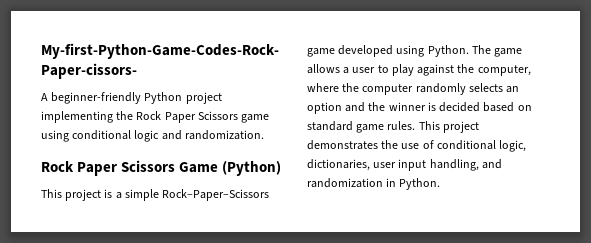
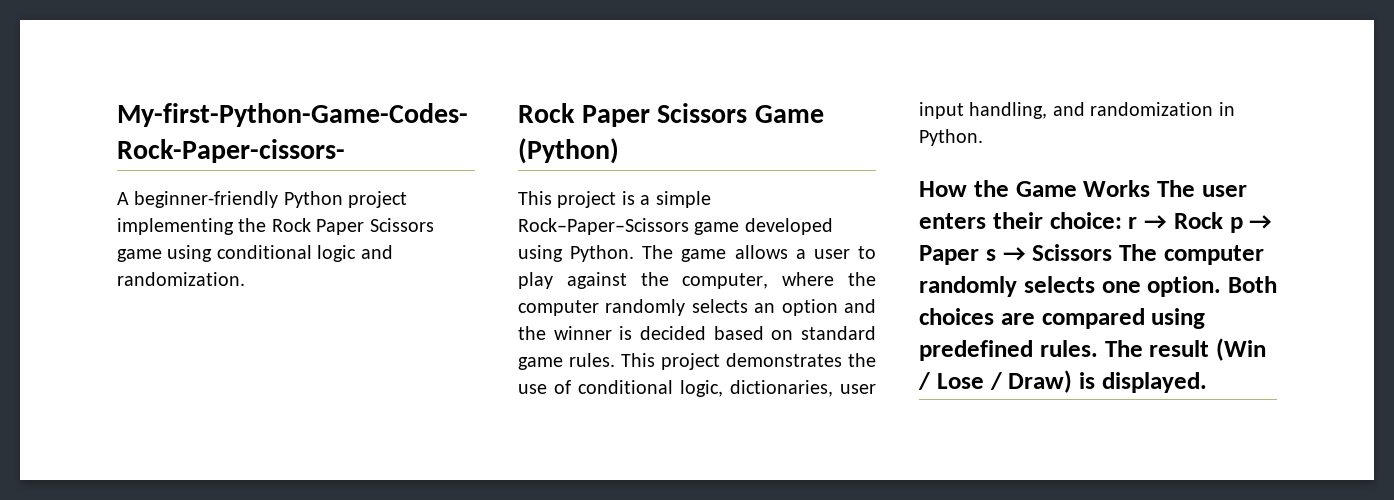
(441, 184) none -> [919,180,1247,197] [919,212,1273,233] [919,244,1264,265] [919,276,1277,297] [919,308,1206,329] [919,338,1266,361] [918,370,1207,393] // How the Game Works The user enters their choice: r → Rock p → Paper s → Scissors The computer randomly selects one option. Both choices are compared using predefined rules. The result (Win / Lose / Draw) is displayed.

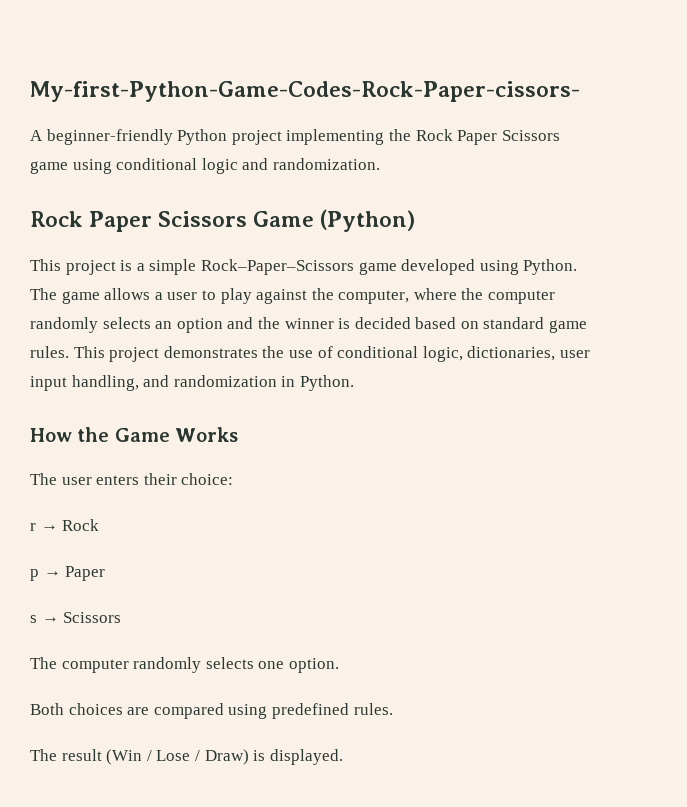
(1151, 188) none -> (239, 434) //
(1122, 220) none -> (234, 479) //
(1223, 220) none -> (100, 525) //
(979, 255) none -> (106, 573) //
(1113, 252) none -> (122, 617) //
(1222, 286) none -> (339, 665) //
(1098, 348) none -> (393, 709) //

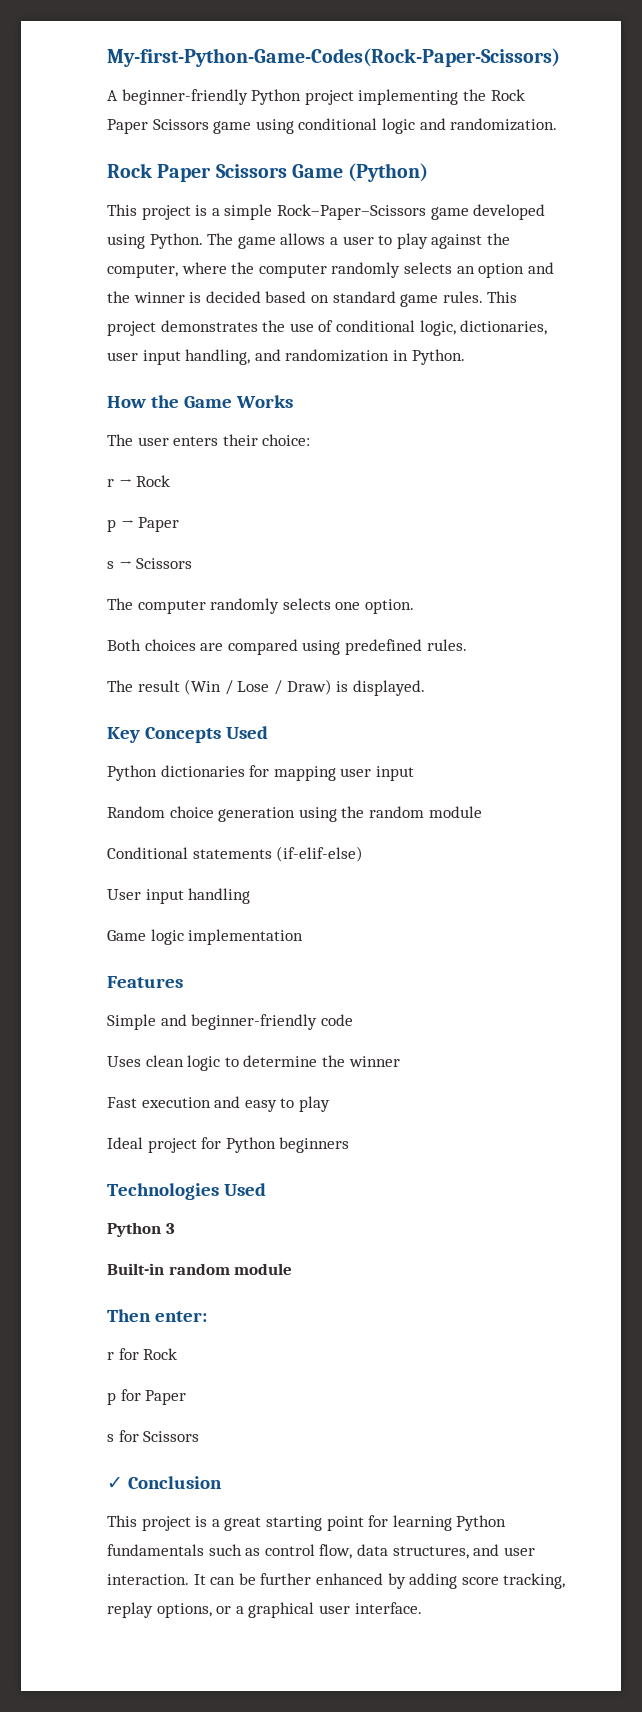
[30,81,580,102] My-first-Python-Game-Codes-Rock-Paper-cissors- -> [107,48,560,67] My-first-Python-Game-Codes(Rock-Paper-Scissors)
(343, 757) none -> [107,726,268,743] [107,765,414,781] [107,806,482,822] [107,846,364,862] [107,888,251,904] [107,929,304,945] [107,976,183,988] [107,1014,353,1030] [107,1055,400,1071] [107,1096,330,1112] [107,1137,350,1153] [107,1183,266,1200] [107,1222,175,1237] [107,1263,293,1275] [107,1309,207,1322] [107,1348,178,1360] [107,1389,187,1405] [107,1430,200,1442] [107,1476,222,1489] [107,1515,507,1531] [107,1544,535,1559] [107,1573,566,1589] [107,1602,422,1618] // Key Concepts Used // Python dictionaries for mapping user input // Random choice generation using the random module // Conditional statements (if-elif-else) // User input handling // Game logic implementation // Features // Simple and beginner-friendly code // Uses clean logic to determine the winner // Fast execution and easy to play // Ideal project for Python beginners // Technologies Used // Python 3 // Built-in random module // Then enter: // r for Rock // p for Paper // s for Scissors // ✓ Conclusion // This project is a great starting point for learning Python fundamentals such as control flow, data structures, and user interaction. It can be further enhanced by adding score tracking, replay options, or a graphical user interface.

